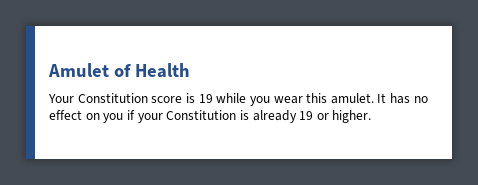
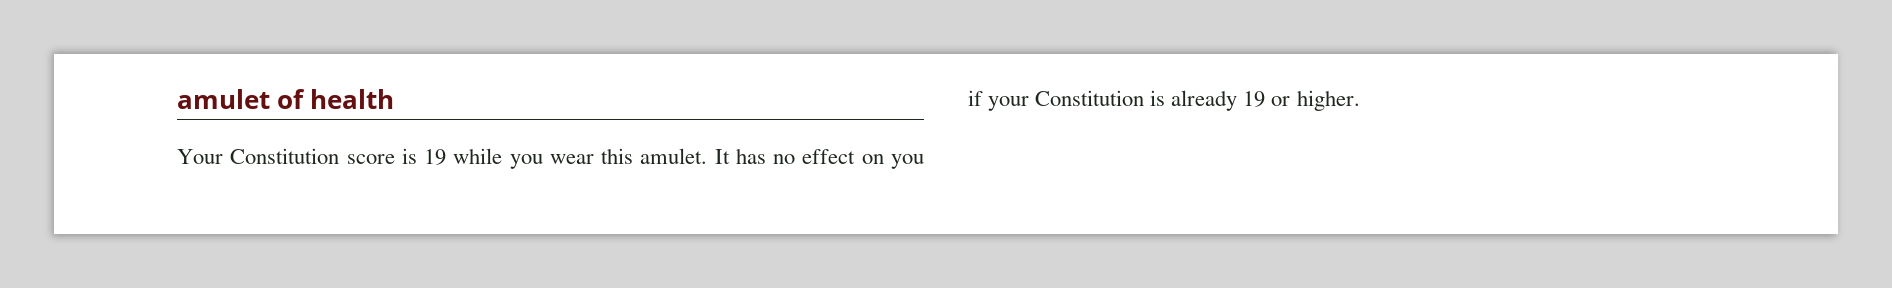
[48,63,190,78] Amulet of Health -> [177,89,394,109] amulet of health

